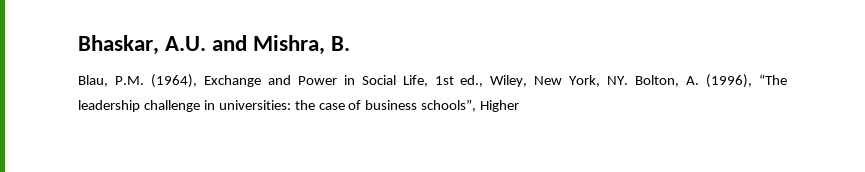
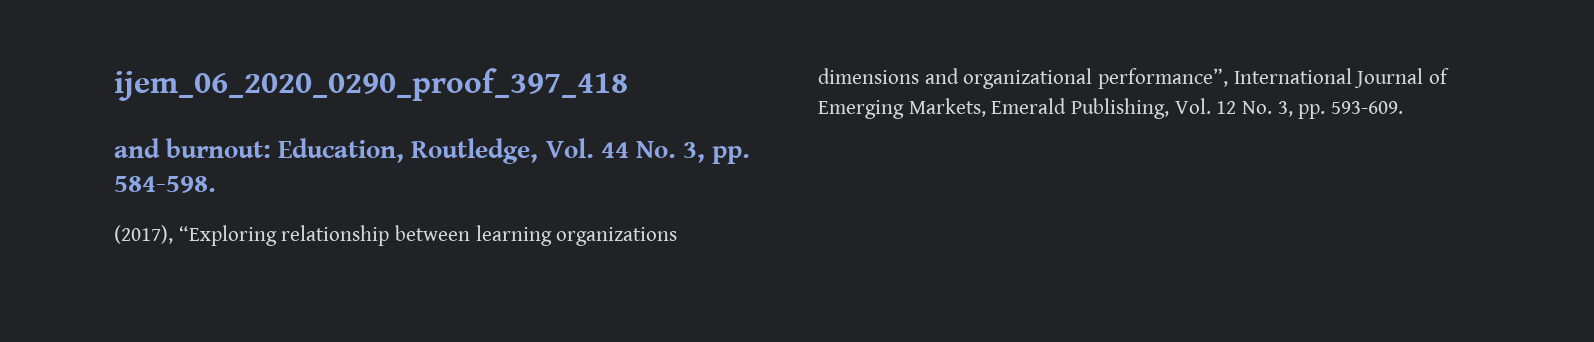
[78,35,351,55] [78,74,788,88] [78,99,520,112] Bhaskar, A.U. and Mishra, B. // Blau, P.M. (1964), Exchange and Power in Social Life, 1st ed., Wiley, New York, NY. Bolton, A. (1996), “The leadership challenge in universities: the case of business schools”, Higher -> [114,68,628,101] [114,138,751,164] [114,176,216,193] [114,225,678,246] [818,68,1450,89] [818,98,1404,119] ijem_06_2020_0290_proof_397_418 // and burnout: Education, Routledge, Vol. 44 No. 3, pp. 584-598. // (2017), “Exploring relationship between learning organizations dimensions and organizational performance”, International Journal of Emerging Markets, Emerald Publishing, Vol. 12 No. 3, pp. 593-609.

